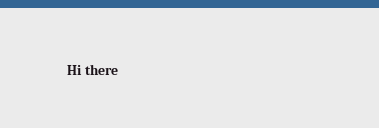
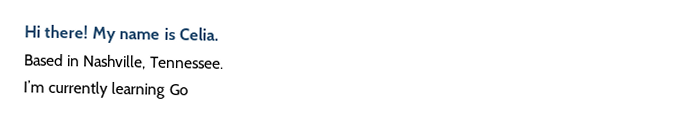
[84,64,118,75] there -> [44,24,220,43] [24,53,224,70] [23,80,189,99] there! My name is Celia. // Based in Nashville, Tennessee. // I’m currently learning Go

